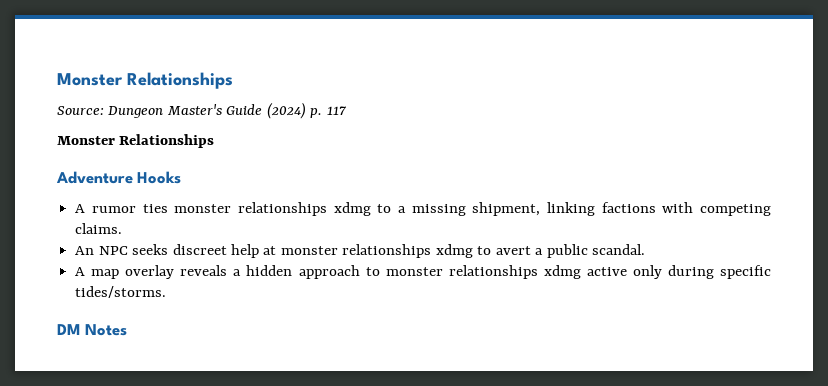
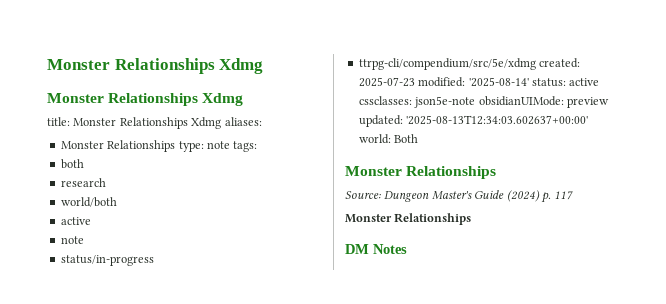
[57,72,233,89] Monster Relationships -> [47,58,264,74] [47,93,244,106] [47,117,262,129] [60,140,258,152] [60,159,84,169] [60,178,106,187] [60,197,117,207] [60,217,91,225] [60,236,84,244] [60,255,154,266] [358,58,581,70] [358,77,600,87] [358,96,609,108] [358,115,589,127] [358,134,419,144] [345,166,497,179] Monster Relationships Xdmg // Monster Relationships Xdmg // title: Monster Relationships Xdmg aliases: // Monster Relationships type: note tags: // both // research // world/both // active // note // status/in-progress // ttrpg-cli/compendium/src/5e/xdmg created: 2025-07-23 modified: '2025-08-14' status: active cssclasses: json5e-note obsidianUIMode: preview updated: '2025-08-13T12:34:03.602637+00:00' world: Both // Monster Relationships
[56,171,182,184] [75,202,771,216] [75,223,123,234] [75,244,646,258] [75,265,772,279] [75,286,167,298] // Adventure Hooks // A rumor ties monster relationships xdmg to a missing shipment, linking factions with competing claims. // An NPC seeks discreet help at monster relationships xdmg to avert a public scandal. // A map overlay reveals a hidden approach to monster relationships xdmg active only during specific tides/storms. -> (472, 219) none

